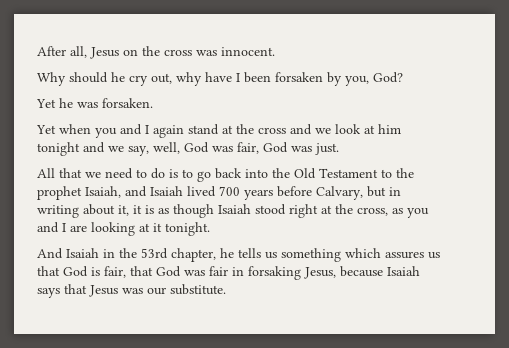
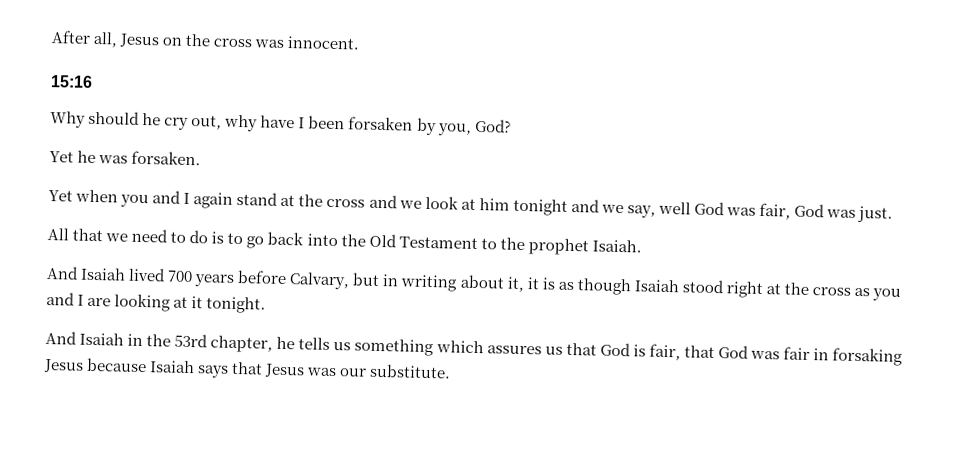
(275, 51) none -> [50,75,93,88] // 15:16
[153,142,180,154] well, -> [657,201,691,215] well
[85,186,147,198] Isaiah, and -> [591,239,642,253] [46,266,79,280] Isaiah. // And
[357,207,388,216] cross, -> [812,287,852,296] cross
[304,267,336,279] Jesus, -> [43,358,84,373] Jesus

